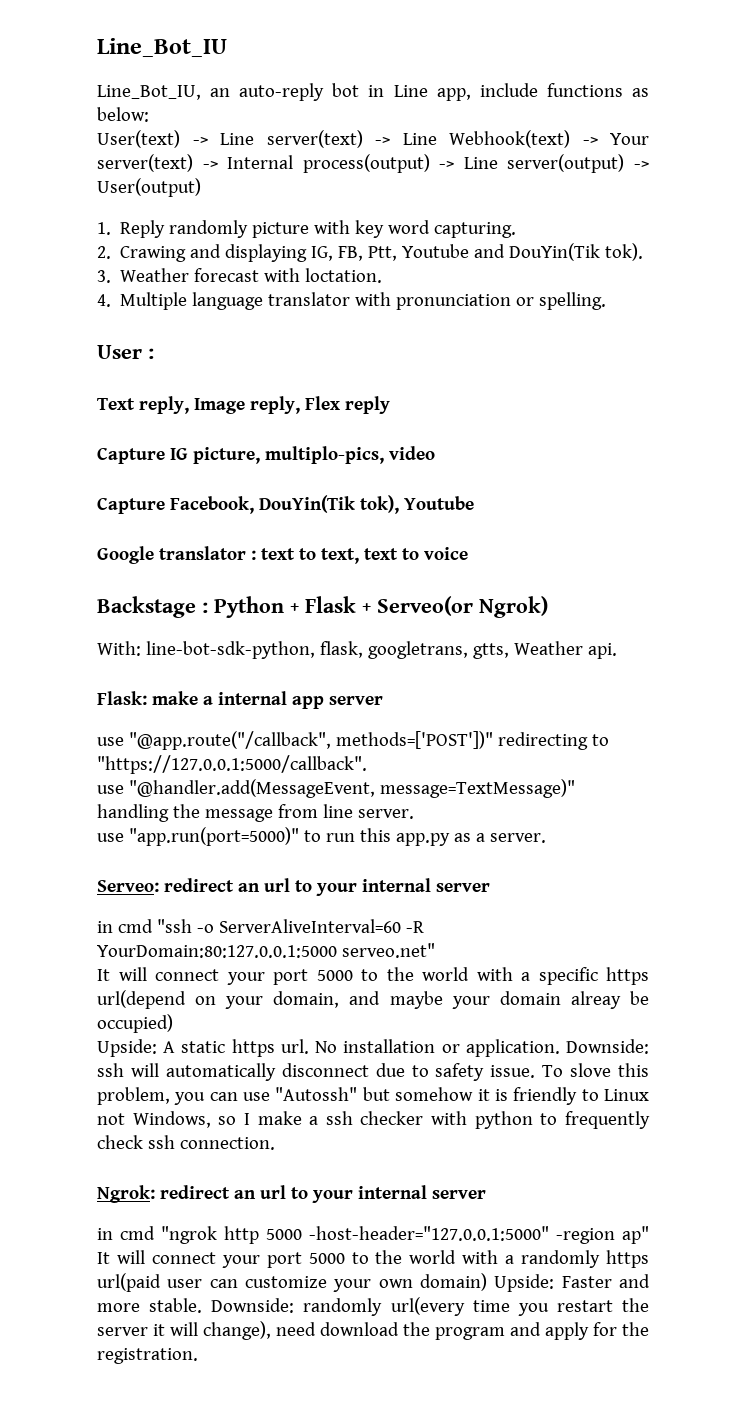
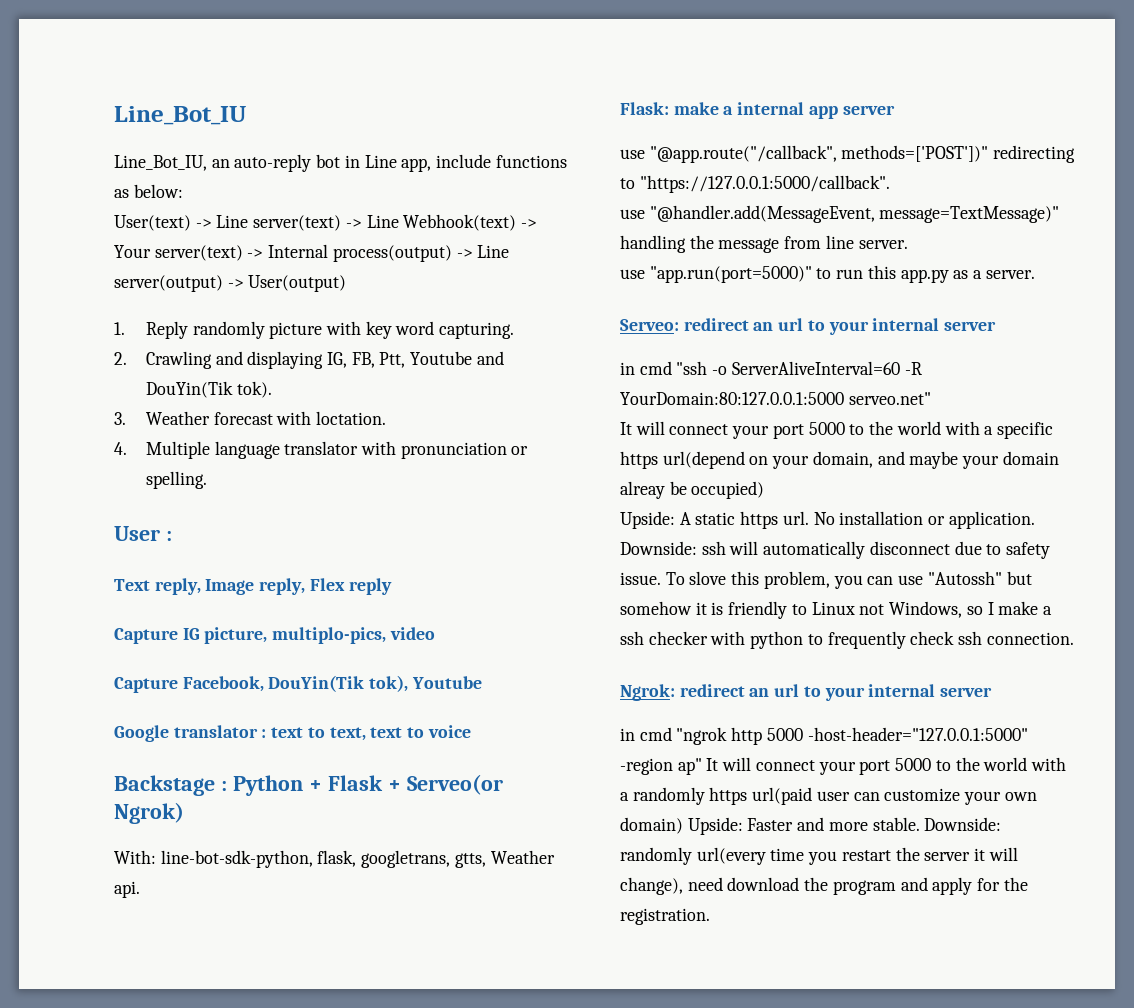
[120,246,187,262] Crawing -> [145,351,212,369] Crawling

